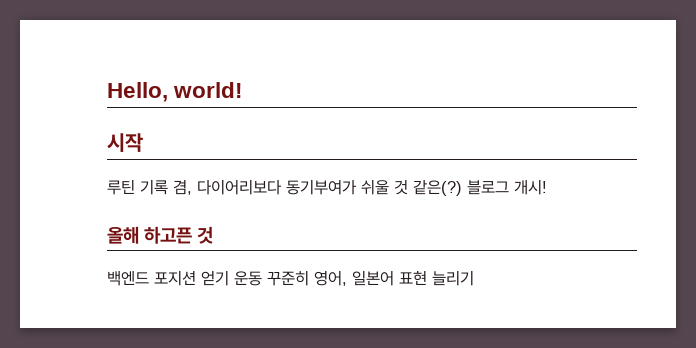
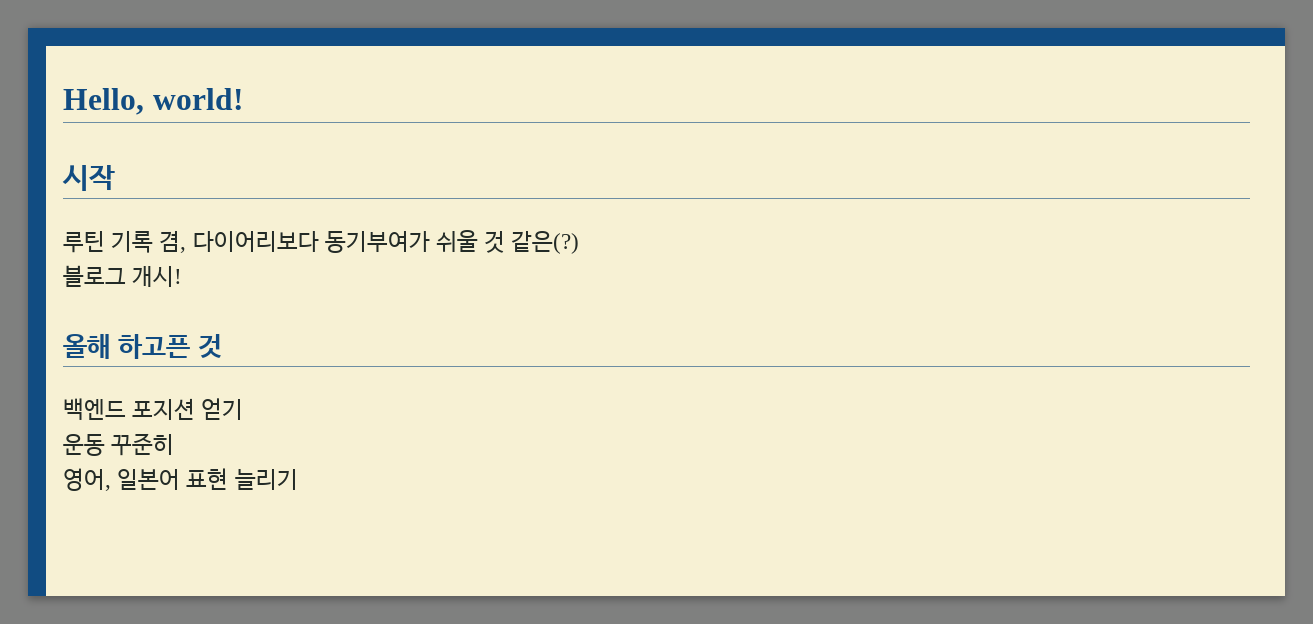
(462, 187) none -> (580, 242) //
(229, 278) none -> (244, 409) //
(309, 278) none -> (175, 444) //

